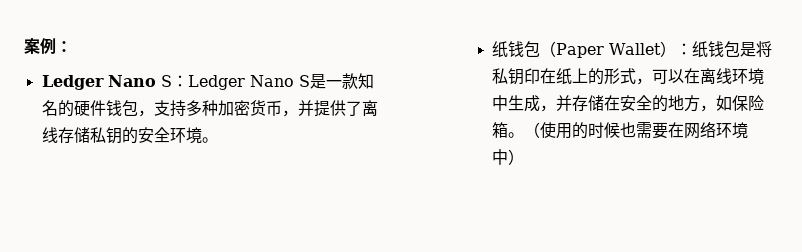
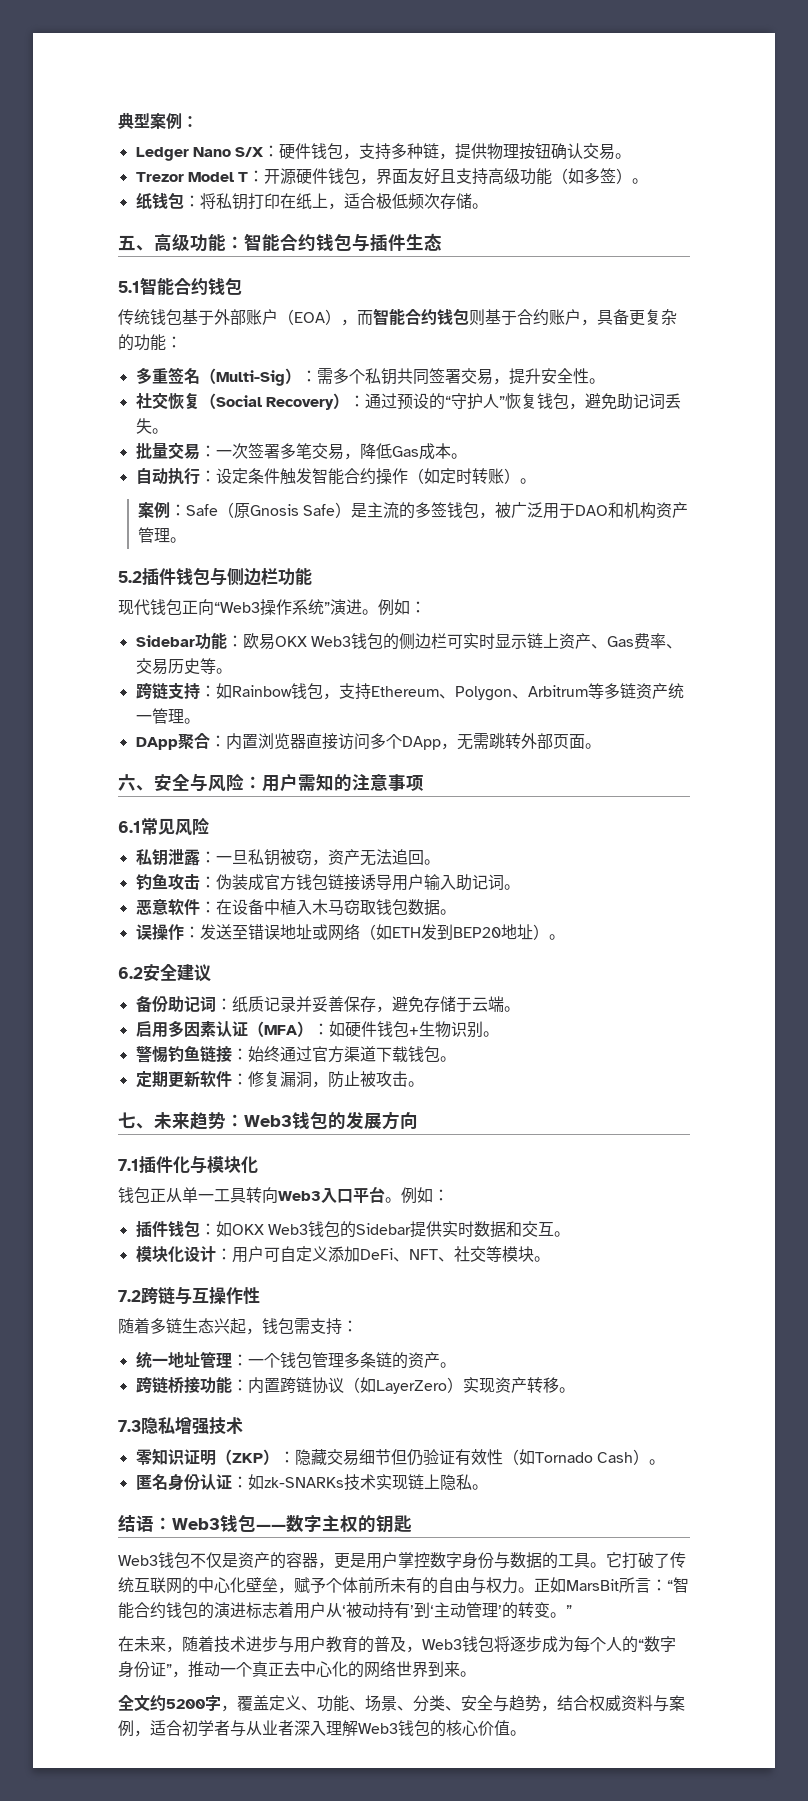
(24, 46) none -> [118,112,150,129] 典型
[160,73,374,90] [41,100,74,117] S：Ledger Nano S是一款知名的 -> [235,145,280,157] S/X：
[217,100,378,117] [41,127,218,144] [492,41,773,58] [492,68,765,85] [492,95,765,112] [492,121,749,139] [492,149,525,165] 加密货币，并提供了离线存储私钥的安全环境。 // 纸钱包（Paper Wallet）：纸钱包是将私钥印在纸上的形式，可以在离线环境中生成，并存储在安全的地方，如保险箱。（使用的时候也需要在网络环境中） -> [423,143,632,160] [135,168,649,185] [135,192,488,210] [118,233,442,252] [118,277,242,295] [118,308,677,326] [118,334,182,351] [135,367,605,386] [135,392,681,410] [135,418,168,434] [135,443,467,460] [135,467,536,485] [137,502,689,519] [137,527,186,543] [118,567,312,586] [118,599,426,616] [135,632,682,650] [135,658,232,675] [135,682,684,701] [135,708,200,724] [135,733,601,750] [118,773,424,792] [118,817,209,836] [135,848,440,866] [135,873,520,891] [135,899,456,916] [135,923,565,941] [118,964,211,982] [135,995,520,1013] [135,1021,499,1038] [135,1045,456,1063] [135,1071,424,1088] [118,1111,418,1130] [118,1155,258,1174] [118,1186,449,1204] [135,1220,570,1238] [135,1246,550,1263] [118,1286,260,1305] [118,1318,358,1335] [135,1351,456,1369] [135,1376,575,1394] [118,1417,243,1435] [135,1448,665,1466] [135,1473,488,1491] [118,1514,412,1533] [118,1552,686,1569] [118,1577,689,1594] [118,1602,572,1619] [118,1636,676,1653] [118,1660,476,1678] [118,1694,685,1712] [118,1720,526,1737] 链，提供物理按钮确认交易。 // Trezor Model T：开源硬件钱包，界面友好且支持高级功能（如多签）。 // 纸钱包：将私钥打印在纸上，适合极低频次存储。 // 五、高级功能：智能合约钱包与插件生态 // 5.1智能合约钱包 // 传统钱包基于外部账户（EOA），而智能合约钱包则基于合约账户，具备更复杂的功能： // 多重签名（Multi-Sig）：需多个私钥共同签署交易，提升安全性。 // 社交恢复（Social Recovery）：通过预设的“守护人”恢复钱包，避免助记词丢失。 // 批量交易：一次签署多笔交易，降低Gas成本。 // 自动执行：设定条件触发智能合约操作（如定时转账）。 // 案例：Safe（原Gnosis Safe）是主流的多签钱包，被广泛用于DAO和机构资产管理。 // 5.2插件钱包与侧边栏功能 // 现代钱包正向“Web3操作系统”演进。例如： // Sidebar功能：欧易OKX Web3钱包的侧边栏可实时显示链上资产、Gas费率、交易历史等。 // 跨链支持：如Rainbow钱包，支持Ethereum、Polygon、Arbitrum等多链资产统一管理。 // DApp聚合：内置浏览器直接访问多个DApp，无需跳转外部页面。 // 六、安全与风险：用户需知的注意事项 // 6.1常见风险 // 私钥泄露：一旦私钥被窃，资产无法追回。 // 钓鱼攻击：伪装成官方钱包链接诱导用户输入助记词。 // 恶意软件：在设备中植入木马窃取钱包数据。 // 误操作：发送至错误地址或网络（如ETH发到BEP20地址）。 // 6.2安全建议 // 备份助记词：纸质记录并妥善保存，避免存储于云端。 // 启用多因素认证（MFA）：如硬件钱包+生物识别。 // 警惕钓鱼链接：始终通过官方渠道下载钱包。 // 定期更新软件：修复漏洞，防止被攻击。 // 七、未来趋势：Web3钱包的发展方向 // 7.1插件化与模块化 // 钱包正从单一工具转向Web3入口平台。例如： // 插件钱包：如OKX Web3钱包的Sidebar提供实时数据和交互。 // 模块化设计：用户可自定义添加DeFi、NFT、社交等模块。 // 7.2跨链与互操作性 // 随着多链生态兴起，钱包需支持： // 统一地址管理：一个钱包管理多条链的资产。 // 跨链桥接功能：内置跨链协议（如LayerZero）实现资产转移。 // 7.3隐私增强技术 // 零知识证明（ZKP）：隐藏交易细节但仍验证有效性（如Tornado Cash）。 // 匿名身份认证：如zk-SNARKs技术实现链上隐私。 // 结语：Web3钱包——数字主权的钥匙 // Web3钱包不仅是资产的容器，更是用户掌控数字身份与数据的工具。它打破了传统互联网的中心化壁垒，赋予个体前所未有的自由与权力。正如MarsBit所言：“智能合约钱包的演进标志着用户从‘被动持有’到‘主动管理’的转变。” // 在未来，随着技术进步与用户教育的普及，Web3钱包将逐步成为每个人的“数字身份证”，推动一个真正去中心化的网络世界到来。 // 全文约5200字，覆盖定义、功能、场景、分类、安全与趋势，结合权威资料与案例，适合初学者与从业者深入理解Web3钱包的核心价值。

